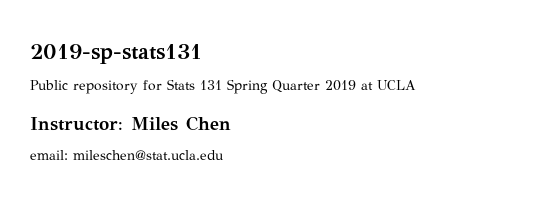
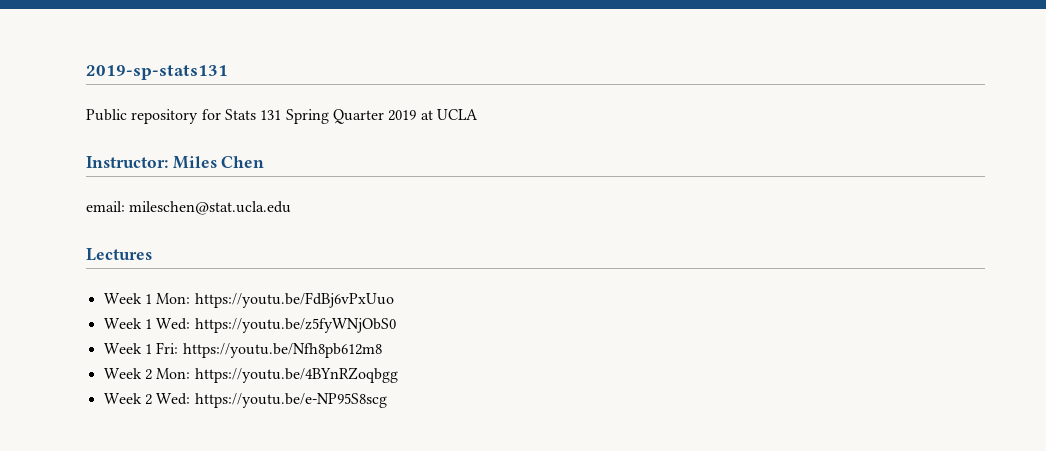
(224, 155) none -> [86,248,152,261] [103,292,394,308] [103,318,396,333] [103,342,382,358] [103,367,398,383] [103,393,387,408] // Lectures // Week 1 Mon: https://youtu.be/FdBj6vPxUuo // Week 1 Wed: https://youtu.be/z5fyWNjObS0 // Week 1 Fri: https://youtu.be/Nfh8pb612m8 // Week 2 Mon: https://youtu.be/4BYnRZoqbgg // Week 2 Wed: https://youtu.be/e-NP95S8scg

